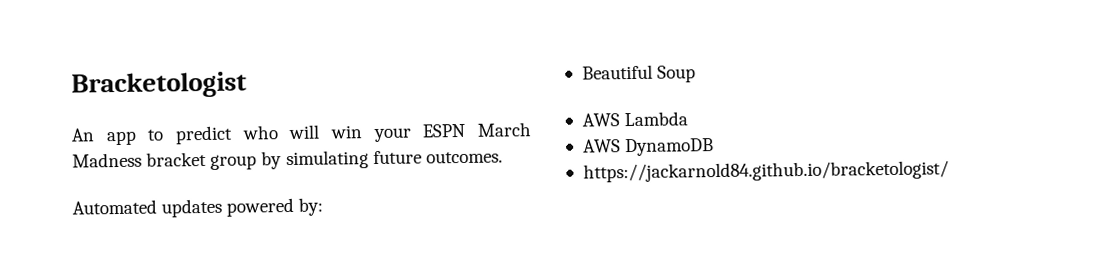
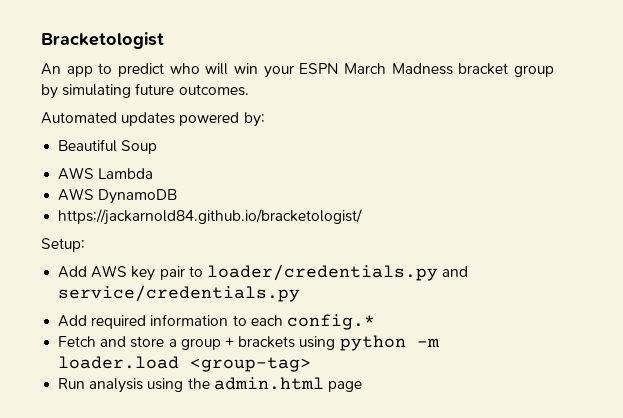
(949, 171) none -> [41,238,85,252] [58,264,469,281] [58,285,301,302] [58,314,375,330] [58,335,440,351] [58,356,312,372] [58,377,362,393] // Setup: // Add AWS key pair to loader/credentials.py and service/credentials.py // Add required information to each config.* // Fetch and store a group + brackets using python -m loader.load <group-tag> // Run analysis using the admin.html page

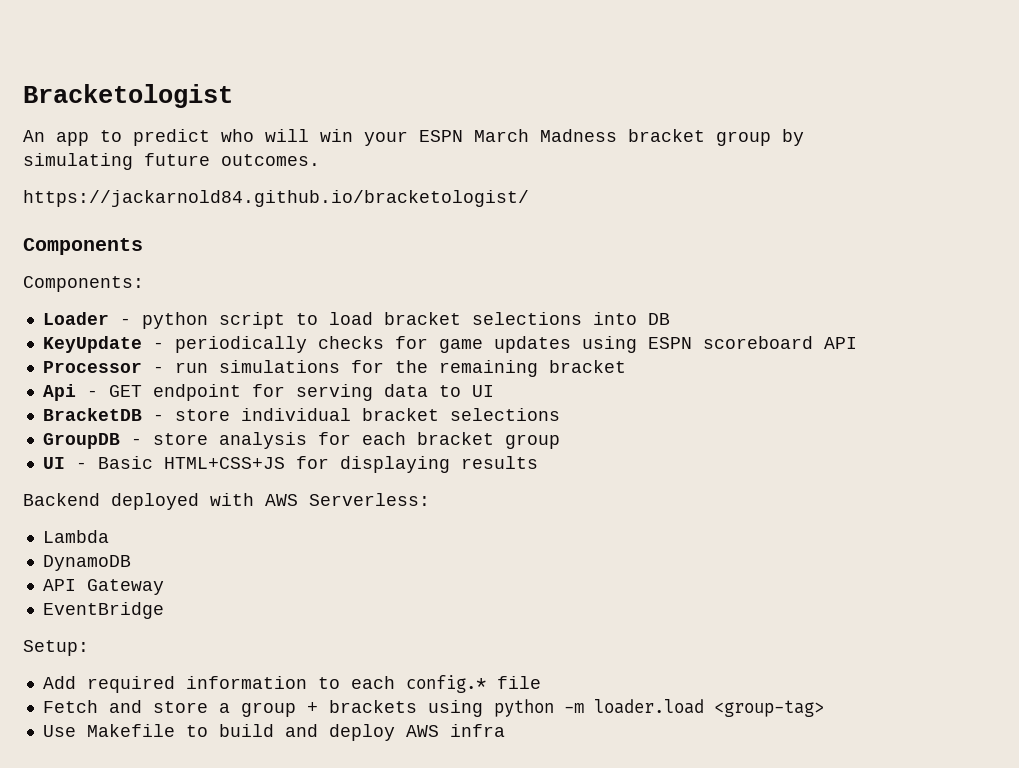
[41,112,265,127] [58,139,158,154] [58,167,95,180] Automated updates powered by: // Beautiful Soup // AWS -> [23,190,529,207] [23,238,143,255] [23,276,144,292] [42,312,670,329] [42,336,857,353] [42,360,626,377] [42,384,494,401] [42,408,560,421] [42,432,560,449] [42,456,538,473] [23,493,430,510] https://jackarnold84.github.io/bracketologist/ // Components // Components: // Loader - python script to load bracket selections into DB // KeyUpdate - periodically checks for game updates using ESPN scoreboard API // Processor - run simulations for the remaining bracket // Api - GET endpoint for serving data to UI // BracketDB - store individual bracket selections // GroupDB - store analysis for each bracket group // UI - Basic HTML+CSS+JS for displaying results // Backend deployed with AWS Serverless: //
[58,188,95,201] AWS -> (109, 536) none
[58,209,363,225] [41,238,85,252] [58,264,469,281] [58,285,301,302] https://jackarnold84.github.io/bracketologist/ // Setup: // Add AWS key pair to loader/credentials.py and service/credentials.py -> [42,579,164,595] [42,602,164,619] [23,640,89,656] API Gateway // EventBridge // Setup:
(375, 322) none -> [496,676,541,689] file
[58,377,362,393] Run analysis using the admin.html page -> [42,724,505,741] Use Makefile to build and deploy AWS infra

